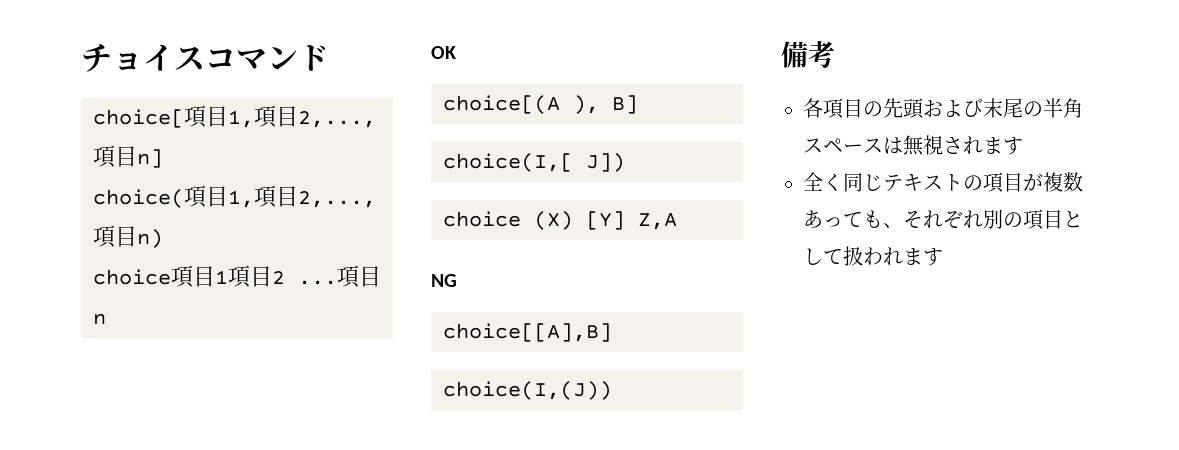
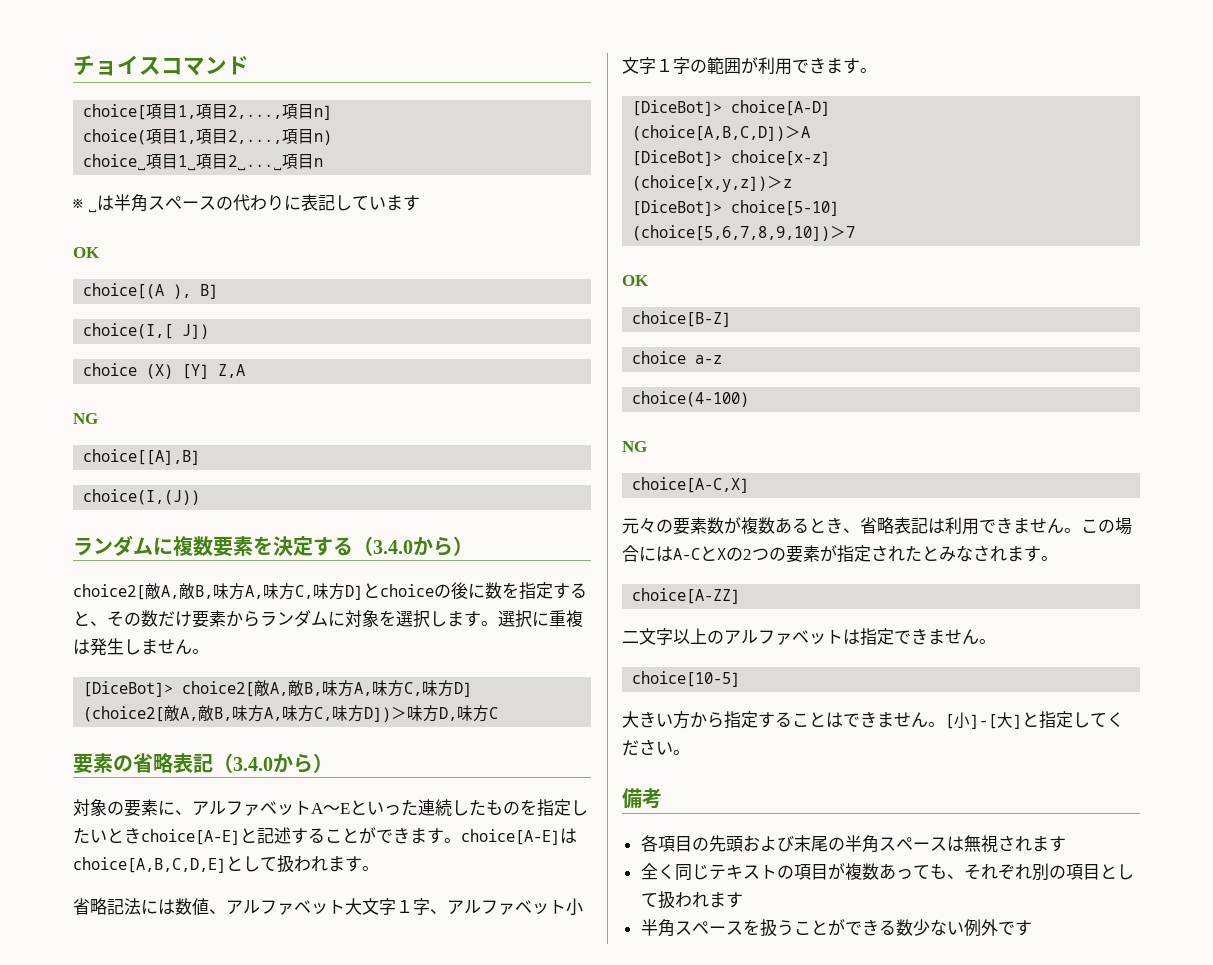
[93,265,381,288] [93,313,106,325] choice項目1項目2 ...項目n -> [83,154,324,171] [73,198,83,209] [87,194,420,213] choice˽項目1˽項目2˽...˽項目n // ※ ˽は半角スペースの代わりに表記しています
(612, 390) none -> [73,535,473,557] [73,582,587,600] [73,610,583,628] [73,638,209,656] [83,680,473,697] [83,705,499,722] [73,752,333,774] [73,799,588,817] [73,827,577,845] [73,855,379,873] [73,898,583,916] [622,57,877,75] [632,100,831,116] [632,125,811,141] [632,150,831,166] [632,175,793,192] [632,200,840,216] [632,225,856,241] [622,275,649,286] [632,311,732,327] [632,351,723,364] [632,391,750,407] [622,441,647,452] [632,477,750,493] [622,517,1132,535] [622,545,1058,563] [632,588,741,604] [622,628,996,646] [632,671,741,687] [622,711,1124,729] [622,739,690,756] // ランダムに複数要素を決定する（3.4.0から） // choice2[敵A,敵B,味方A,味方C,味方D]とchoiceの後に数を指定すると、その数だけ要素からランダムに対象を選択します。選択に重複は発生しません。 // [DiceBot]> choice2[敵A,敵B,味方A,味方C,味方D] // (choice2[敵A,敵B,味方A,味方C,味方D])＞味方D,味方C // 要素の省略表記（3.4.0から） // 対象の要素に、アルファベットA〜Eといった連続したものを指定したいときchoice[A-E]と記述することができます。choice[A-E]はchoice[A,B,C,D,E]として扱われます。 // 省略記法には数値、アルファベット大文字１字、アルファベット小文字１字の範囲が利用できます。 // [DiceBot]> choice[A-D] // (choice[A,B,C,D])＞A // [DiceBot]> choice[x-z] // (choice[x,y,z])＞z // [DiceBot]> choice[5-10] // (choice[5,6,7,8,9,10])＞7 // OK // choice[B-Z] // choice a-z // choice(4-100) // NG // choice[A-C,X] // 元々の要素数が複数あるとき、省略表記は利用できません。この場合にはA-CとXの2つの要素が指定されたとみなされます。 // choice[A-ZZ] // 二文字以上のアルファベットは指定できません。 // choice[10-5] // 大きい方から指定することはできません。[小]-[大]と指定してください。
(943, 257) none -> [640,919,1032,937] // 半角スペースを扱うことができる数少ない例外です

